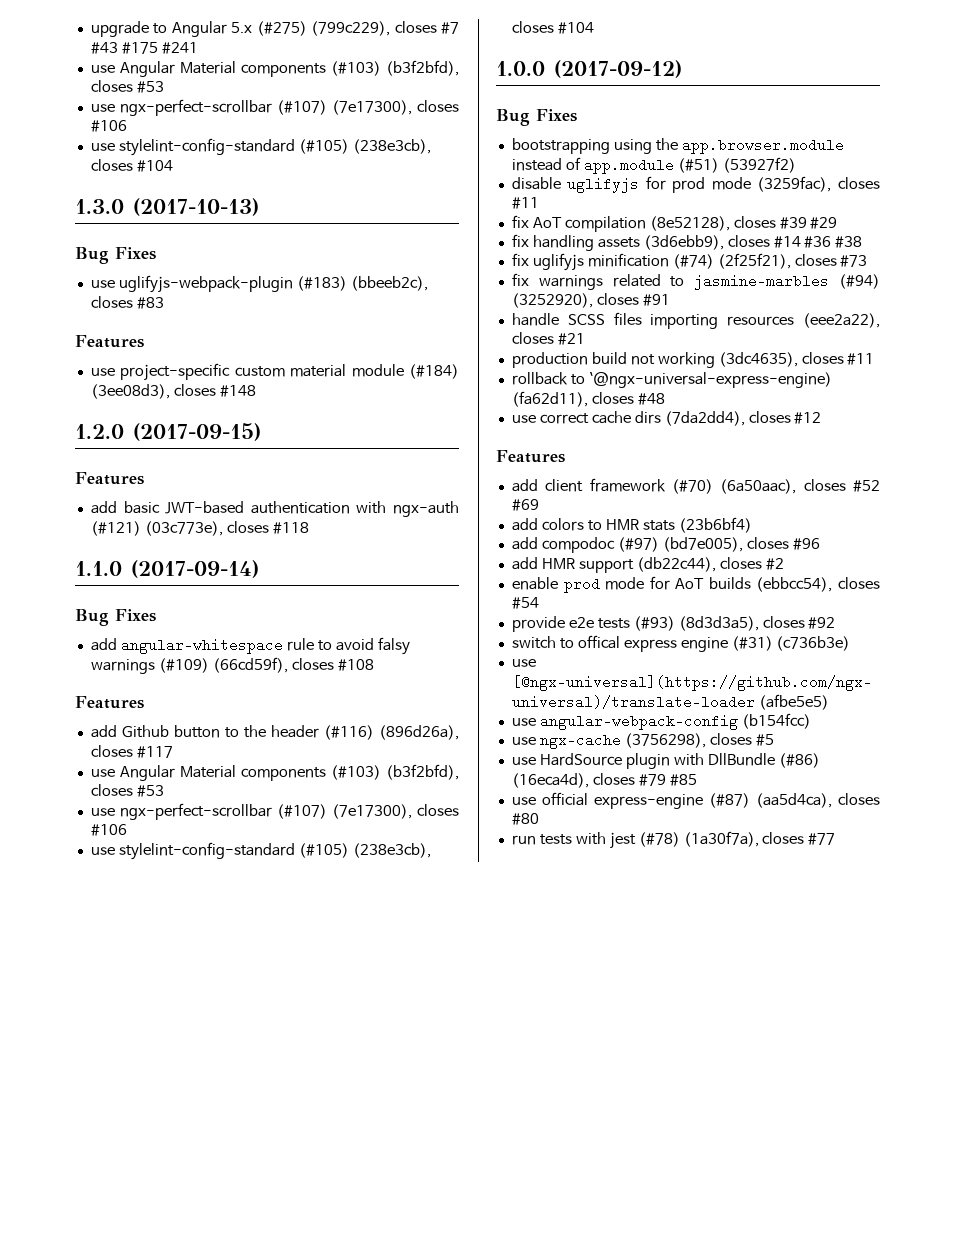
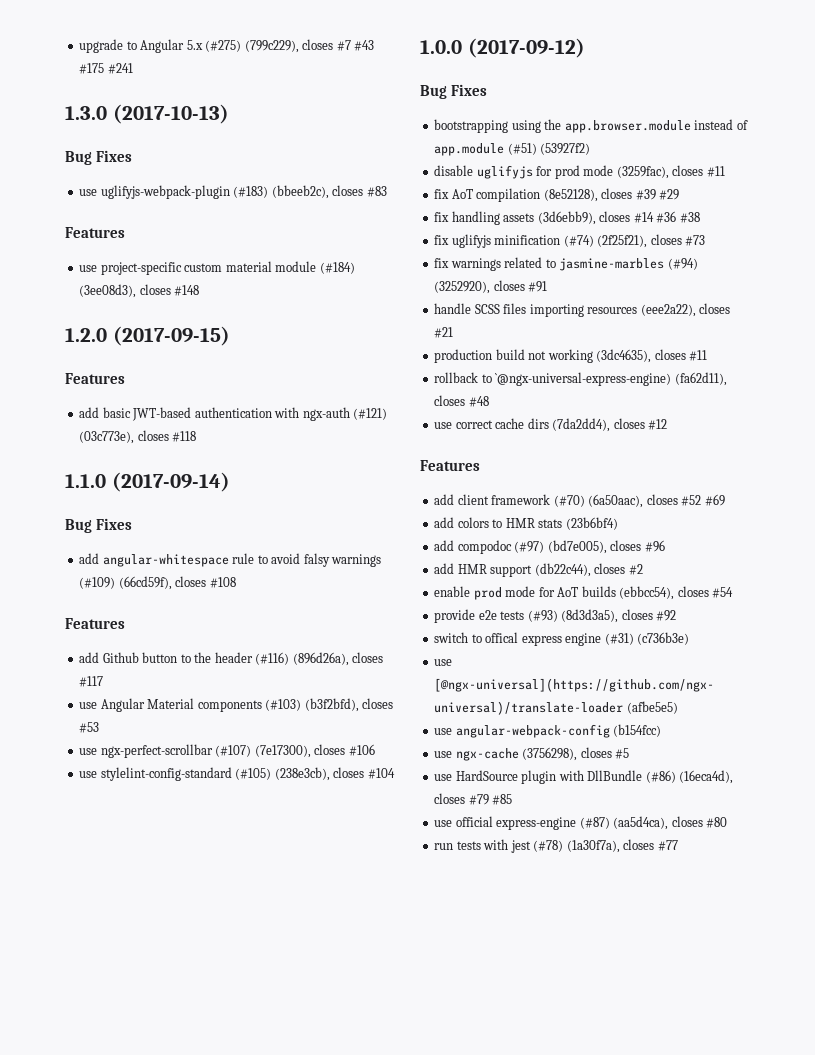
[90,60,459,77] [90,80,164,93] [90,99,459,116] [90,120,127,132] [90,138,431,156] [90,159,173,172] // use Angular Material components (#103) (b3f2bfd), closes #53 // use ngx-perfect-scrollbar (#107) (7e17300), closes #106 // use stylelint-config-standard (#105) (238e3cb), closes #104 -> (133, 68) none

